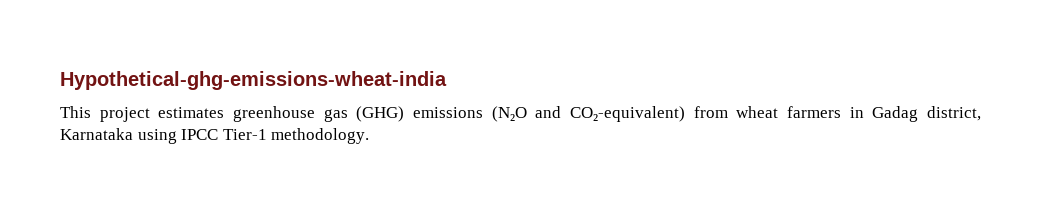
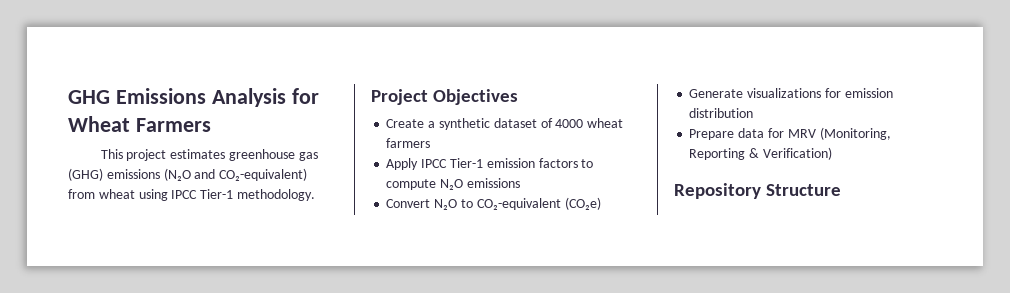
[60,71,447,90] Hypothetical-ghg-emissions-wheat-india -> [68,88,319,107] [68,116,211,132] GHG Emissions Analysis for Wheat Farmers
[786,106,981,122] [60,128,133,140] farmers in Gadag district, Karnataka -> (135, 194) none
(370, 136) none -> [371,89,519,105] [386,118,624,130] [386,138,431,148] [386,158,594,170] [386,178,520,190] [386,197,601,210] [689,88,893,98] [689,108,754,118] [689,127,891,140] [689,147,832,160] [674,183,842,199] // Project Objectives // Create a synthetic dataset of 4000 wheat farmers // Apply IPCC Tier-1 emission factors to compute N₂O emissions // Convert N₂O to CO₂-equivalent (CO₂e) // Generate visualizations for emission distribution // Prepare data for MRV (Monitoring, Reporting & Verification) // Repository Structure

